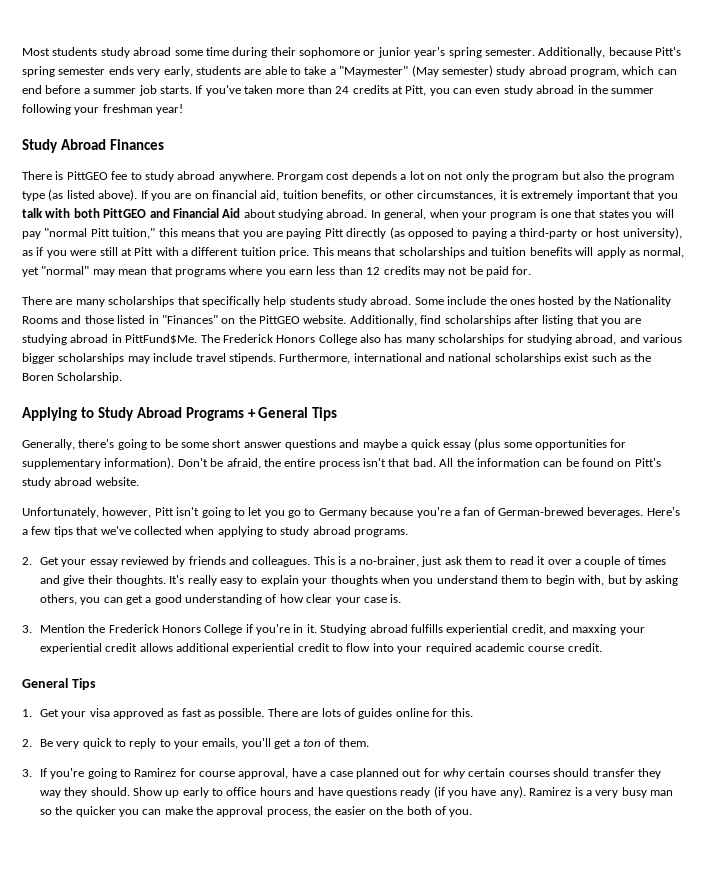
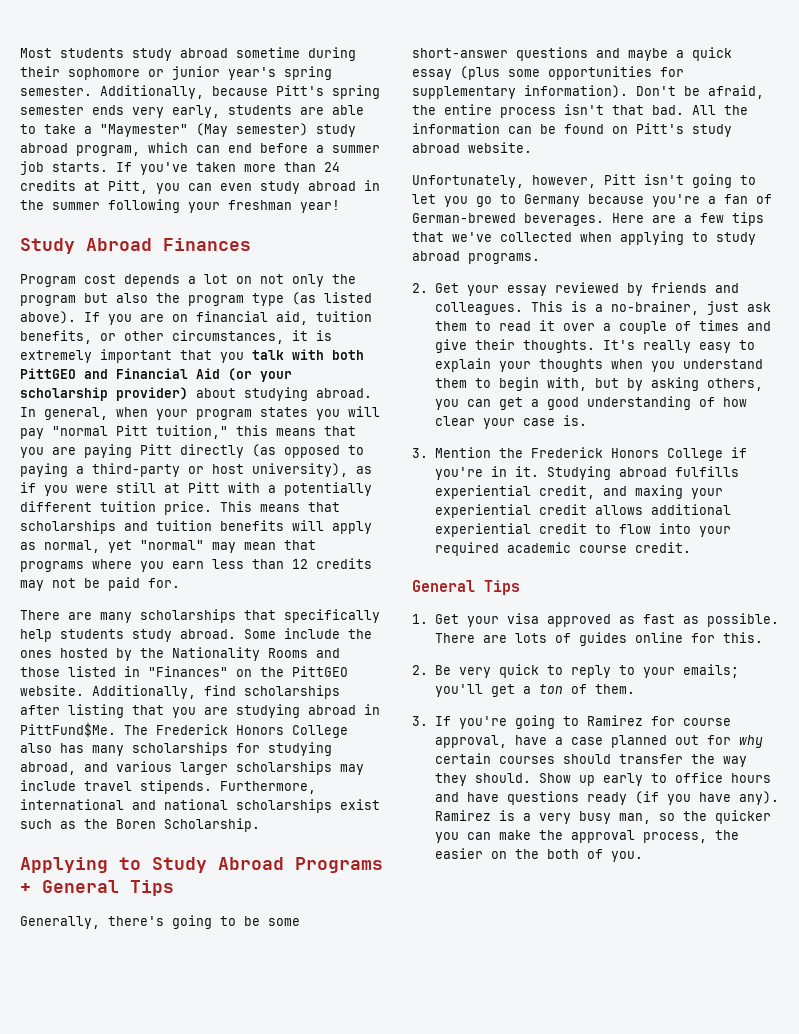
[174,47,229,56] some time -> [236,47,300,58] sometime
[22,171,323,182] There is PittGEO fee to study abroad anywhere. Prorgam -> [20,274,76,287] Program
(241, 213) none -> [228,368,292,382] [20,387,188,401] (or your scholarship provider)
[539,209,597,218] is one that -> (252, 414) none
(188, 253) none -> [284,482,372,496] potentially
[22,353,55,364] bigger -> [180,762,228,775] larger
[212,439,282,448] short answer -> [412,48,508,58] short-answer
[646,507,680,516] Here's -> [612,213,676,223] Here are
[572,624,617,635] maxxing -> [634,485,683,499] maxing
[202,738,239,749] emails, -> [682,664,739,678] emails;
[637,768,661,779] they -> [690,754,715,764] the
[649,790,673,796] man -> [618,813,651,824] man,

